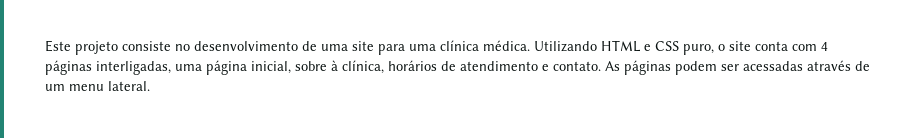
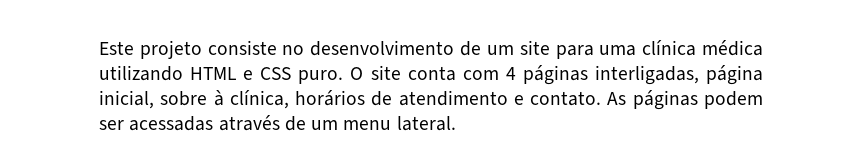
[321,44,348,51] uma -> [486,45,514,55] um
[483,40,597,52] médica. Utilizando -> [702,40,763,56] [99,65,183,81] médica utilizando
[683,44,725,55] puro, o -> [298,67,364,84] puro. O
[175,64,202,71] uma -> (699, 75) none

